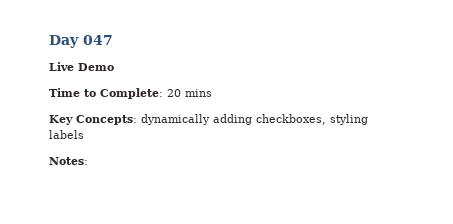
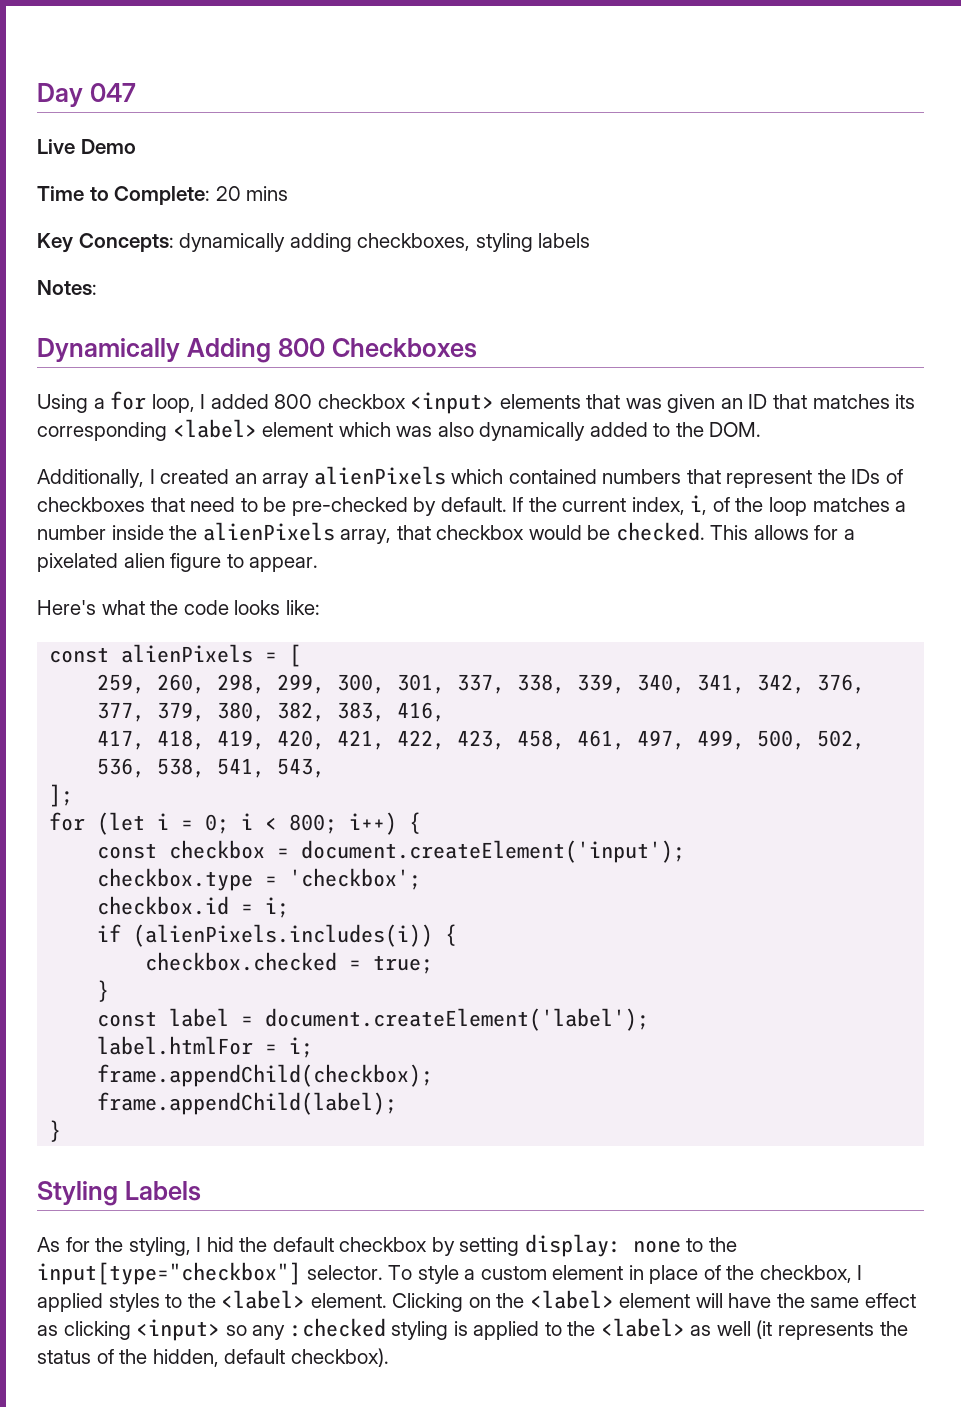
(88, 161) none -> [37,338,477,363] [37,391,916,414] [37,419,762,441] [37,466,903,488] [37,495,907,516] [37,522,855,544] [37,553,319,572] [37,600,320,615] [49,644,302,667] [97,674,866,694] [97,702,446,722] [97,730,866,750] [97,758,326,778] [49,784,74,807] [49,812,422,835] [97,840,686,863] [97,868,422,891] [97,896,290,918] [97,924,458,947] [145,952,434,974] [97,980,110,1002] [97,1008,650,1031] [97,1036,314,1058] [97,1064,434,1087] [97,1092,398,1115] [49,1120,62,1142] [37,1181,201,1206] [37,1234,737,1257] [37,1262,863,1285] [37,1290,917,1312] [37,1318,908,1341] [37,1348,389,1367] // Dynamically Adding 800 Checkboxes // Using a for loop, I added 800 checkbox <input> elements that was given an ID that matches its corresponding <label> element which was also dynamically added to the DOM. // Additionally, I created an array alienPixels which contained numbers that represent the IDs of checkboxes that need to be pre-checked by default. If the current index, i, of the loop matches a number inside the alienPixels array, that checkbox would be checked. This allows for a pixelated alien figure to appear. // Here's what the code looks like: // const alienPixels = [ // 259, 260, 298, 299, 300, 301, 337, 338, 339, 340, 341, 342, 376, 377, 379, 380, 382, 383, 416, // 417, 418, 419, 420, 421, 422, 423, 458, 461, 497, 499, 500, 502, 536, 538, 541, 543, // ]; // for (let i = 0; i < 800; i++) { // const checkbox = document.createElement('input'); // checkbox.type = 'checkbox'; // checkbox.id = i; // if (alienPixels.includes(i)) { // checkbox.checked = true; // } // const label = document.createElement('label'); // label.htmlFor = i; // frame.appendChild(checkbox); // frame.appendChild(label); // } // Styling Labels // As for the styling, I hid the default checkbox by setting display: none to the input[type="checkbox"] selector. To style a custom element in place of the checkbox, I applied styles to the <label> element. Clicking on the <label> element will have the same effect as clicking <input> so any :checked styling is applied to the <label> as well (it represents the status of the hidden, default checkbox).

